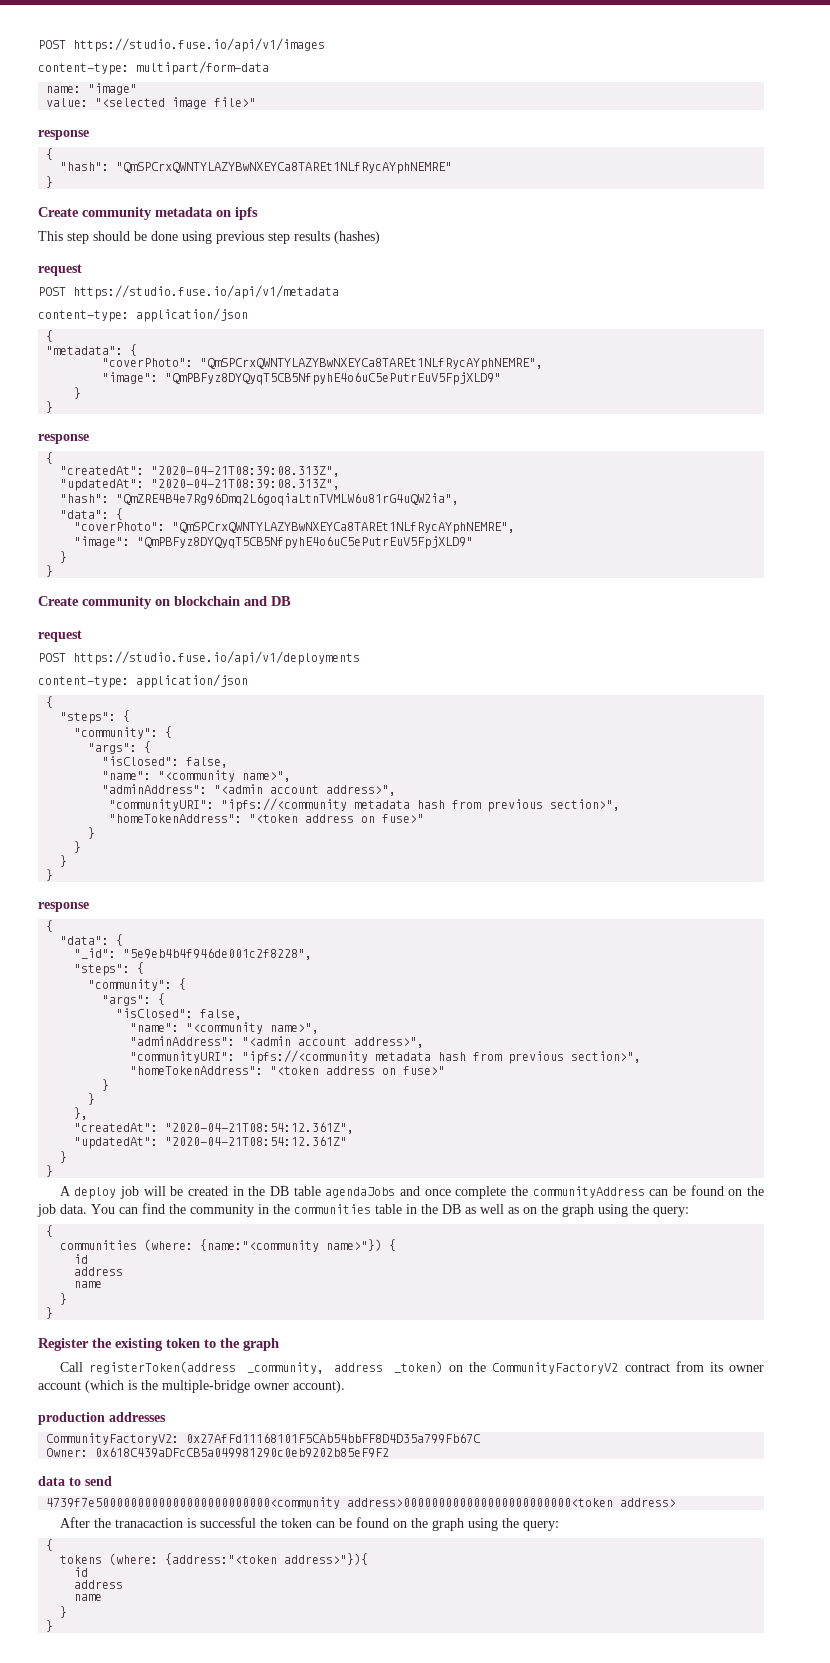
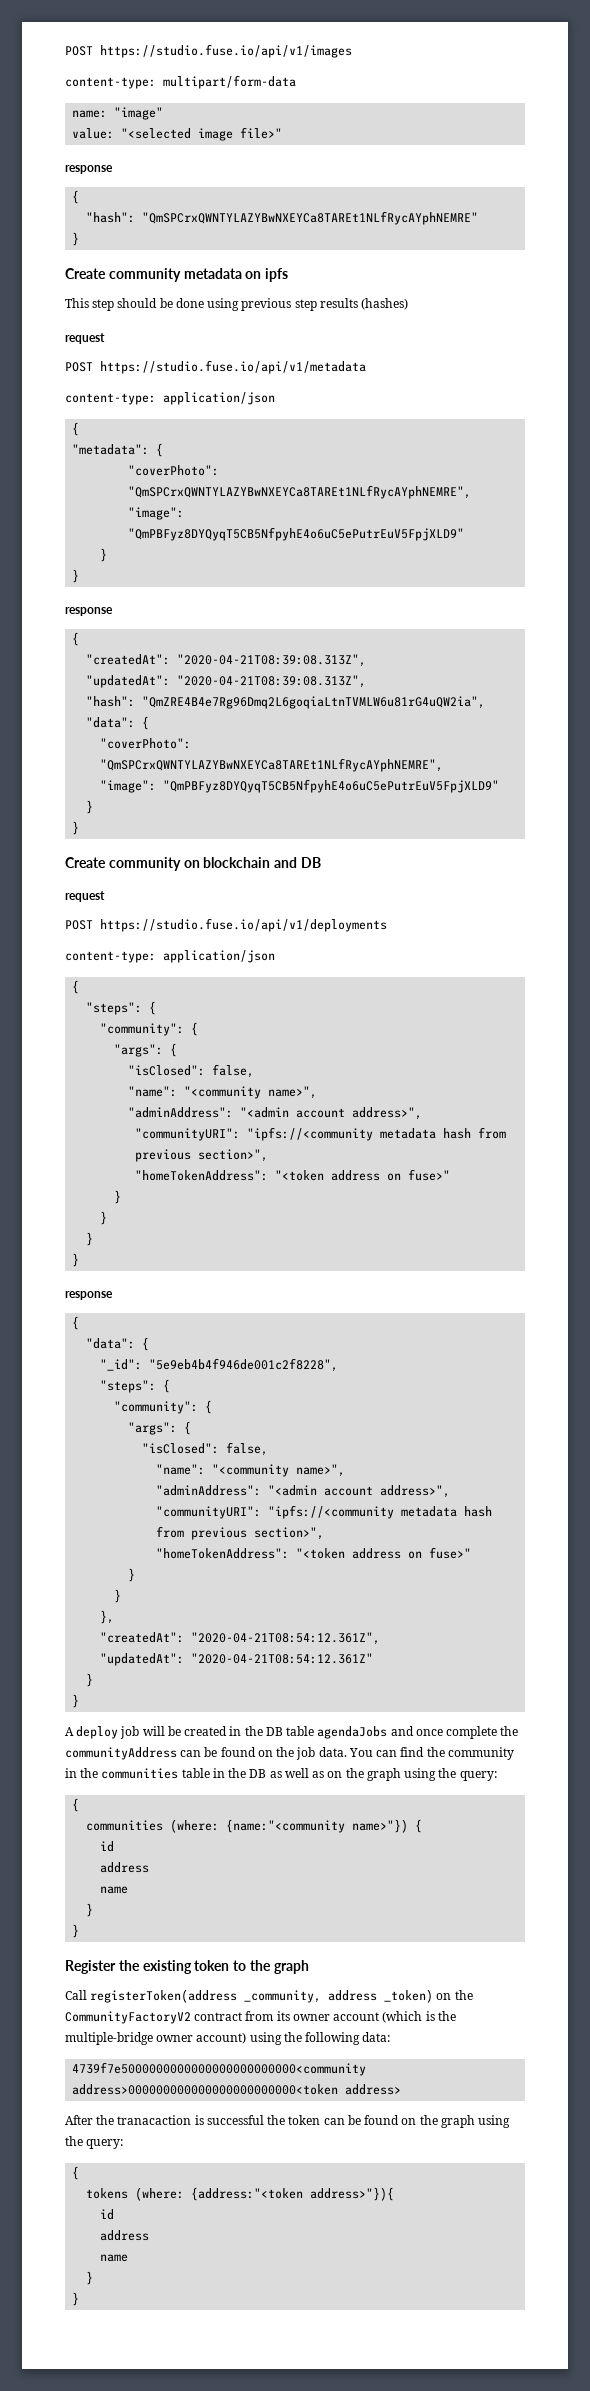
[293,1380,345,1393] [38,1412,166,1425] [46,1433,482,1445] [46,1447,390,1458] [38,1476,112,1486] account). // production addresses // CommunityFactoryV2: 0x27AfFd11168101F5CAb54bbFF8D4D35a799Fb67C // Owner: 0x618C439aDFcCB5a049981290c0eb9202b85eF9F2 // data to send -> [196,2032,391,2045] account) using the following data:

